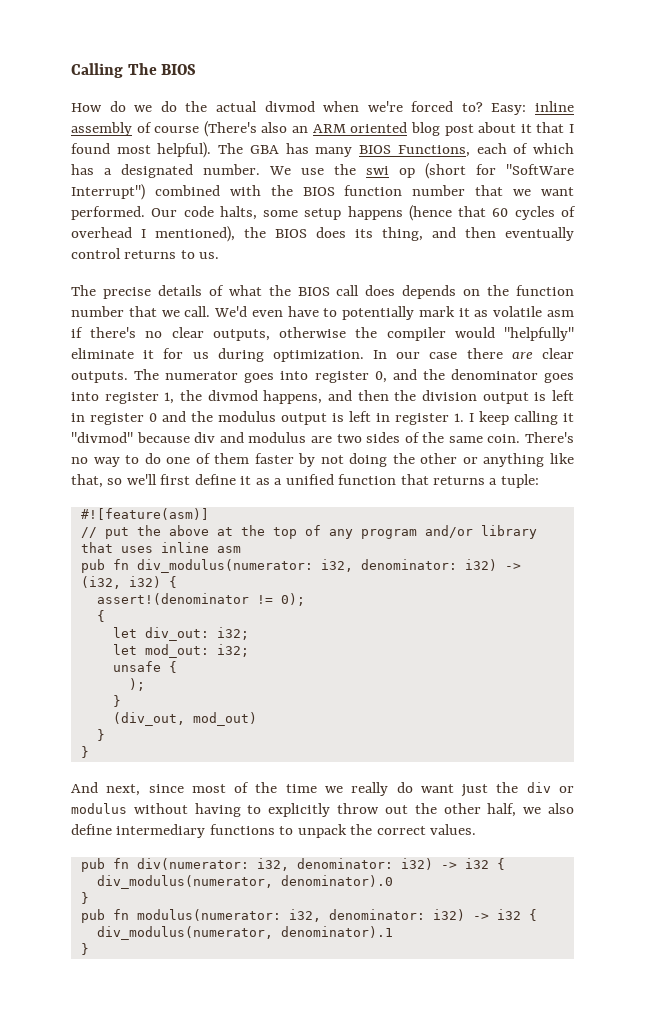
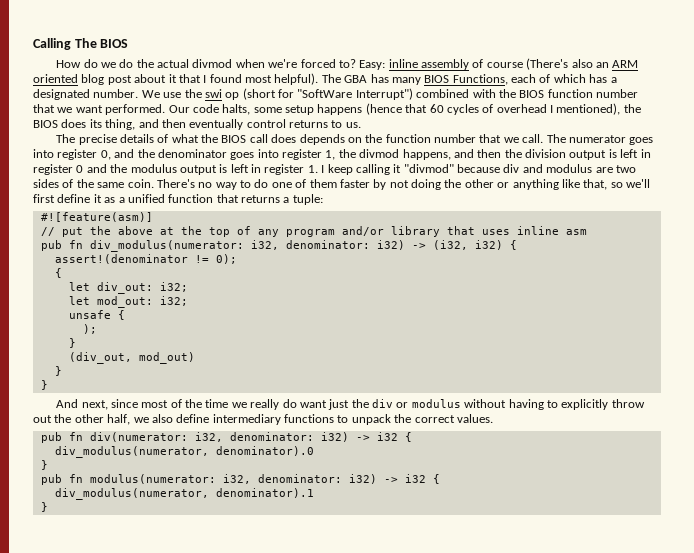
[214,306,574,320] [71,327,574,341] [71,348,574,362] [71,371,128,383] We'd even have to potentially mark it as volatile asm if there's no clear outputs, otherwise the compiler would "helpfully" eliminate it for us during optimization. In our case there are clear outputs. -> (544, 138) none

